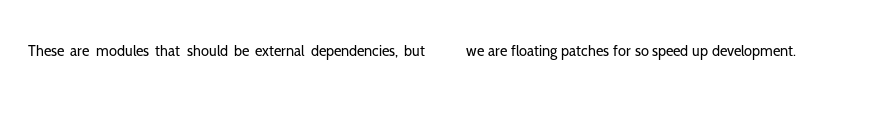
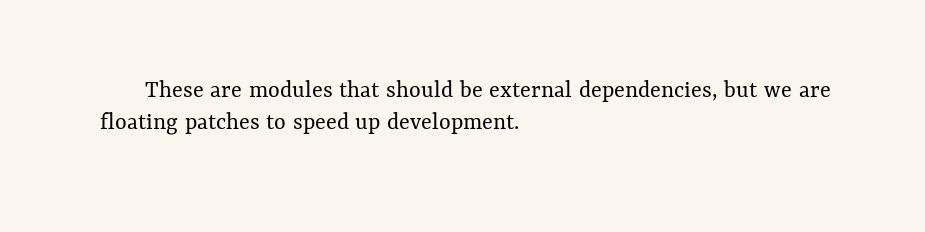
[612,45,649,56] for so -> [266,115,287,129] to

